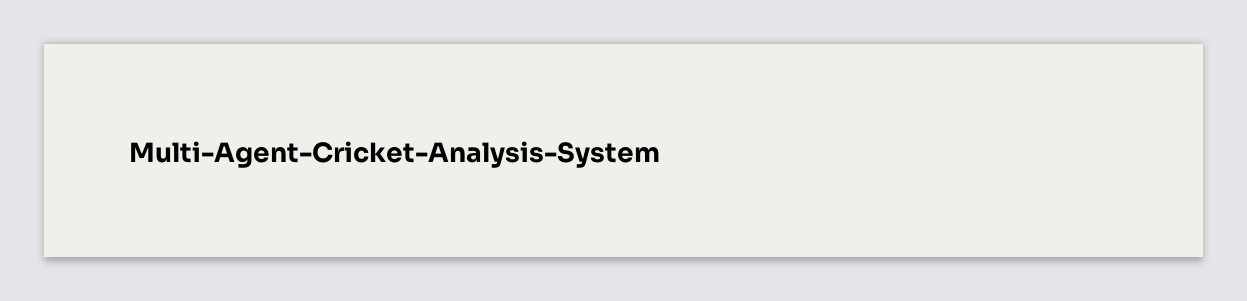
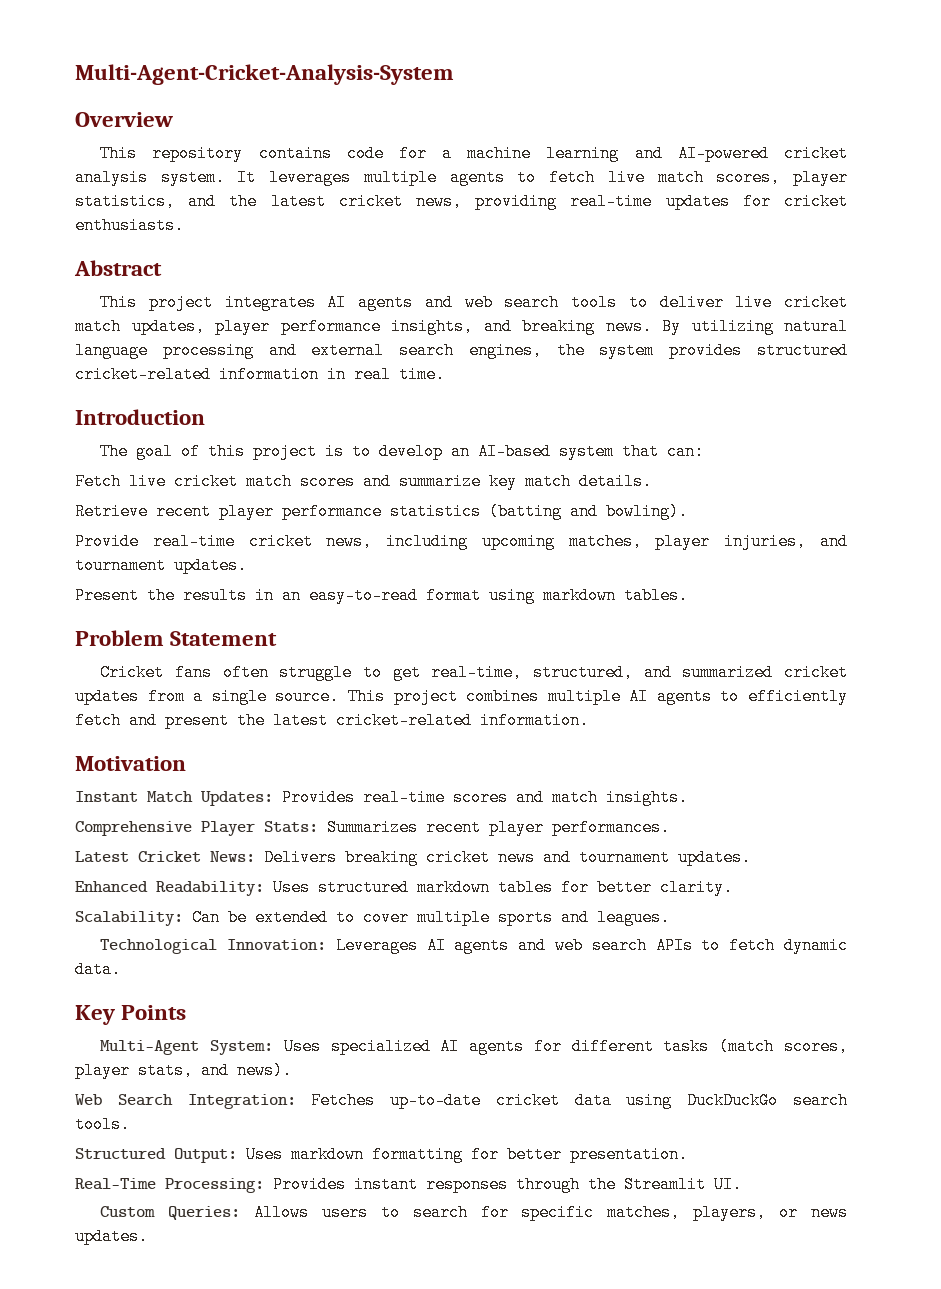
(660, 154) none -> [75,112,173,127] [100,145,848,162] [75,169,849,186] [75,193,848,210] [75,217,184,234] [74,260,162,276] [100,294,848,311] [75,318,848,335] [75,342,849,359] [75,366,445,383] [75,409,205,425] [100,443,705,460] [75,473,652,490] [75,503,688,520] [75,533,849,550] [75,557,247,574] [75,587,688,604] [75,630,278,646] [100,664,848,681] [75,688,849,705] [75,712,589,729] [75,756,186,771] [75,789,688,806] [75,819,670,836] [75,849,751,866] [75,879,733,896] [75,909,670,926] [100,937,848,954] [75,961,121,978] [75,1005,187,1025] [100,1038,848,1055] [75,1062,292,1079] [75,1092,849,1109] [75,1116,130,1133] [75,1146,688,1163] [75,1176,742,1193] [100,1204,848,1221] [75,1228,148,1245] // Overview // This repository contains code for a machine learning and AI-powered cricket analysis system. It leverages multiple agents to fetch live match scores, player statistics, and the latest cricket news, providing real-time updates for cricket enthusiasts. // Abstract // This project integrates AI agents and web search tools to deliver live cricket match updates, player performance insights, and breaking news. By utilizing natural language processing and external search engines, the system provides structured cricket-related information in real time. // Introduction // The goal of this project is to develop an AI-based system that can: // Fetch live cricket match scores and summarize key match details. // Retrieve recent player performance statistics (batting and bowling). // Provide real-time cricket news, including upcoming matches, player injuries, and tournament updates. // Present the results in an easy-to-read format using markdown tables. // Problem Statement // Cricket fans often struggle to get real-time, structured, and summarized cricket updates from a single source. This project combines multiple AI agents to efficiently fetch and present the latest cricket-related information. // Motivation // Instant Match Updates: Provides real-time scores and match insights. // Comprehensive Player Stats: Summarizes recent player performances. // Latest Cricket News: Delivers breaking cricket news and tournament updates. // Enhanced Readability: Uses structured markdown tables for better clarity. // Scalability: Can be extended to cover multiple sports and leagues. // Technological Innovation: Leverages AI agents and web search APIs to fetch dynamic data. // Key Points // Multi-Agent System: Uses specialized AI agents for different tasks (match scores, player stats, and news). // Web Search Integration: Fetches up-to-date cricket data using DuckDuckGo search tools. // Structured Output: Uses markdown formatting for better presentation. // Real-Time Processing: Provides instant responses through the Streamlit UI. // Custom Queries: Allows users to search for specific matches, players, or news updates.

